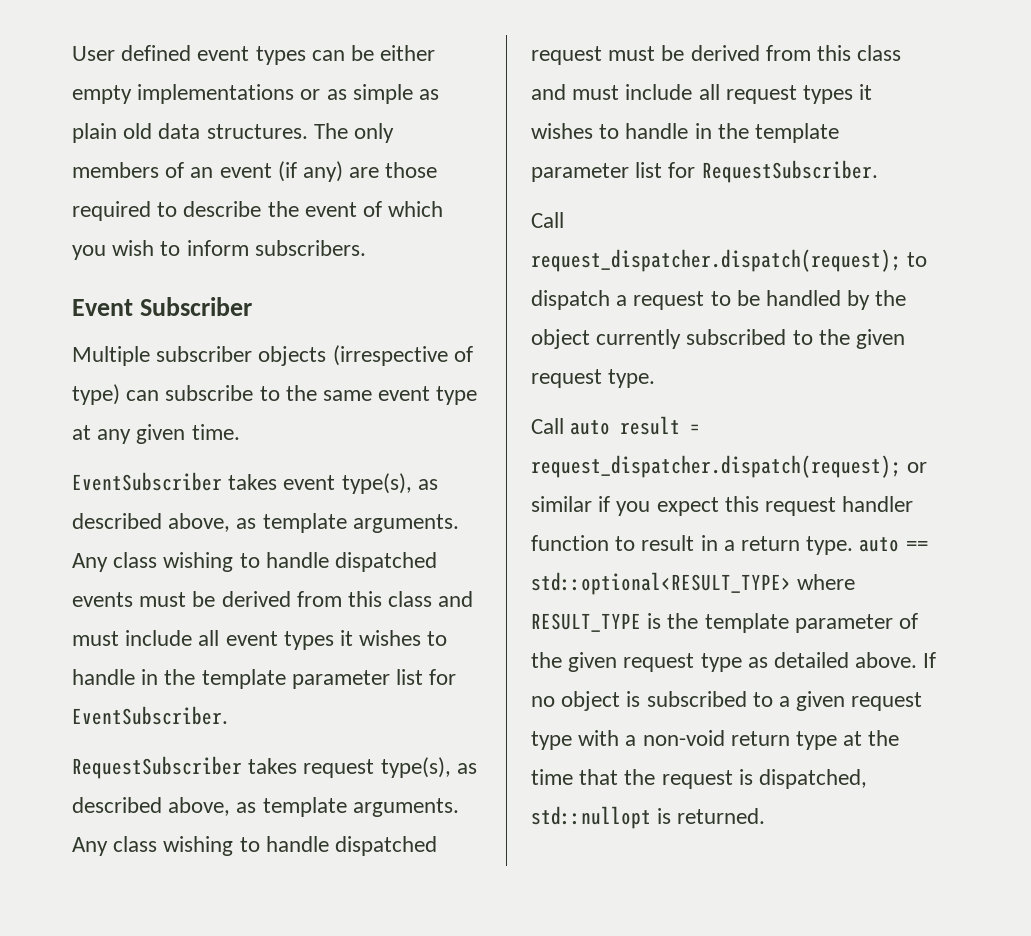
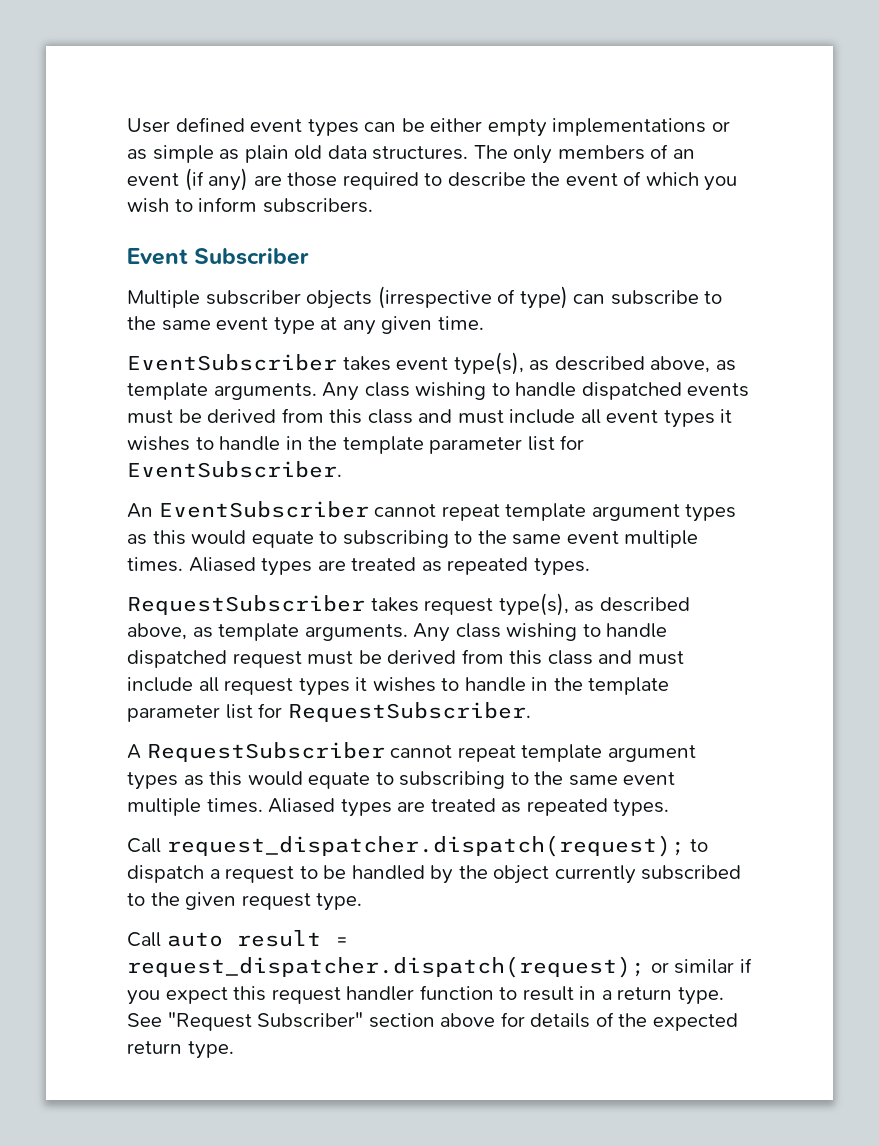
(228, 715) none -> [127,501,737,522] [127,530,699,548] [127,557,590,576] // An EventSubscriber cannot repeat template argument types as this would equate to subscribing to the same event multiple times. Aliased types are treated as repeated types.
(878, 171) none -> [127,742,696,762] [127,771,676,790] [127,798,670,817] // A RequestSubscriber cannot repeat template argument types as this would equate to subscribing to the same event multiple times. Aliased types are treated as repeated types.
[859,537,928,552] [531,572,856,595] [531,613,919,633] [531,652,937,672] [531,691,923,711] [531,730,900,750] [531,769,868,789] [531,806,766,829] auto == std::optional<RESULT_TYPE> where RESULT_TYPE is the template parameter of the given request type as detailed above. If no object is subscribed to a given request type with a non-void return type at the time that the request is dispatched, std::nullopt is returned. -> [127,1012,738,1031] [127,1041,234,1059] See "Request Subscriber" section above for details of the expected return type.

